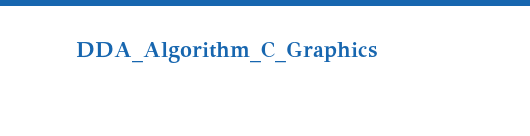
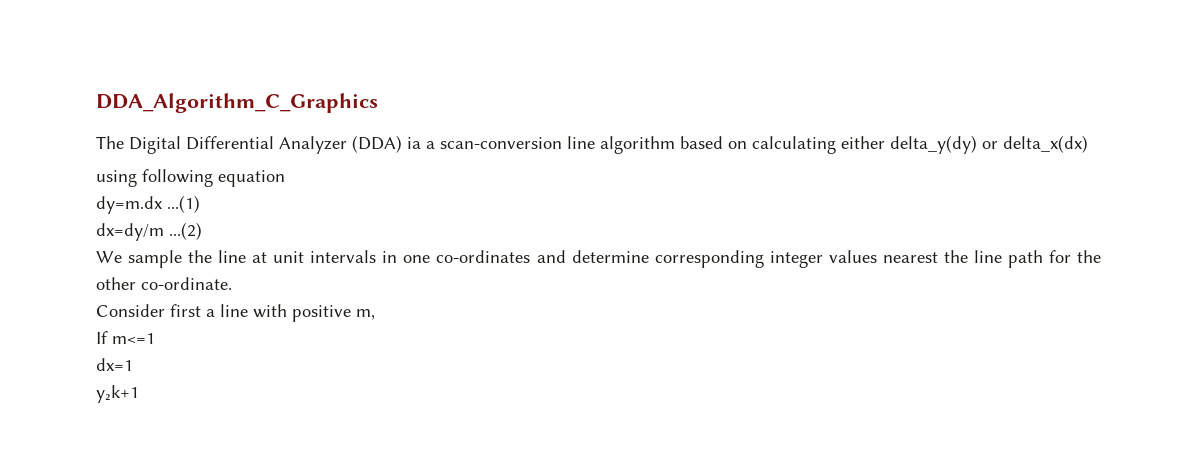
(377, 52) none -> [96,135,1088,154] [96,169,285,187] [96,195,200,214] [96,222,202,241] [96,250,1101,268] [96,277,232,290] [96,304,375,322] [96,331,155,344] [96,358,133,371] [96,385,139,403] // The Digital Differential Analyzer (DDA) ia a scan-conversion line algorithm based on calculating either delta_y(dy) or delta_x(dx) // using following equation // dy=m.dx ...(1) // dx=dy/m ...(2) // We sample the line at unit intervals in one co-ordinates and determine corresponding integer values nearest the line path for the other co-ordinate. // Consider first a line with positive m, // If m<=1 // dx=1 // y₂k+1

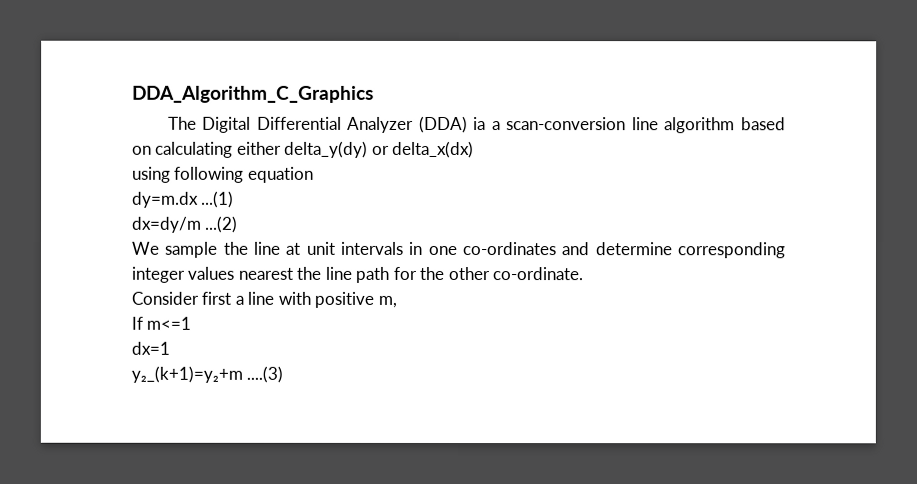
[96,385,139,403] y₂k+1 -> [131,365,284,383] y₂_(k+1)=y₂+m ....(3)

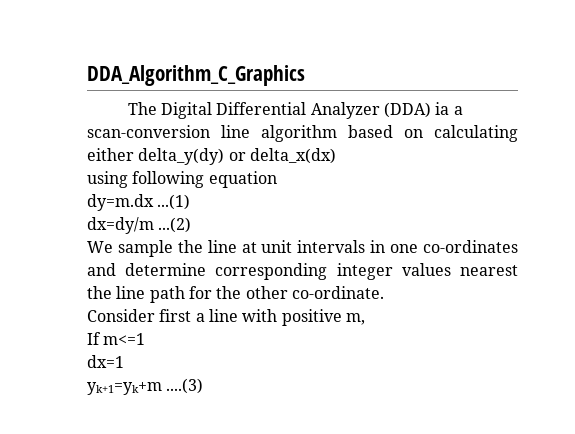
[131,365,243,383] y₂_(k+1)=y₂+m -> [87,382,162,395] yk+1=yk+m

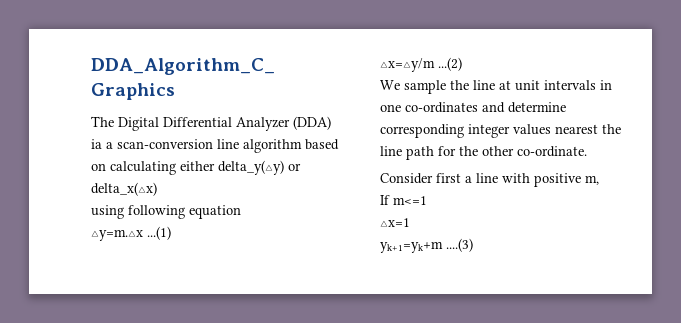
[138,148,336,165] delta_y(dy) or delta_x(dx) -> [218,160,301,175] [91,182,157,196] delta_y(△y) or delta_x(△x)
[87,194,154,211] dy=m.dx -> [91,229,143,241] △y=m.△x
[87,217,154,234] dx=dy/m -> [380,58,435,72] △x=△y/m
[87,355,124,368] dx=1 -> [380,218,410,227] △x=1

